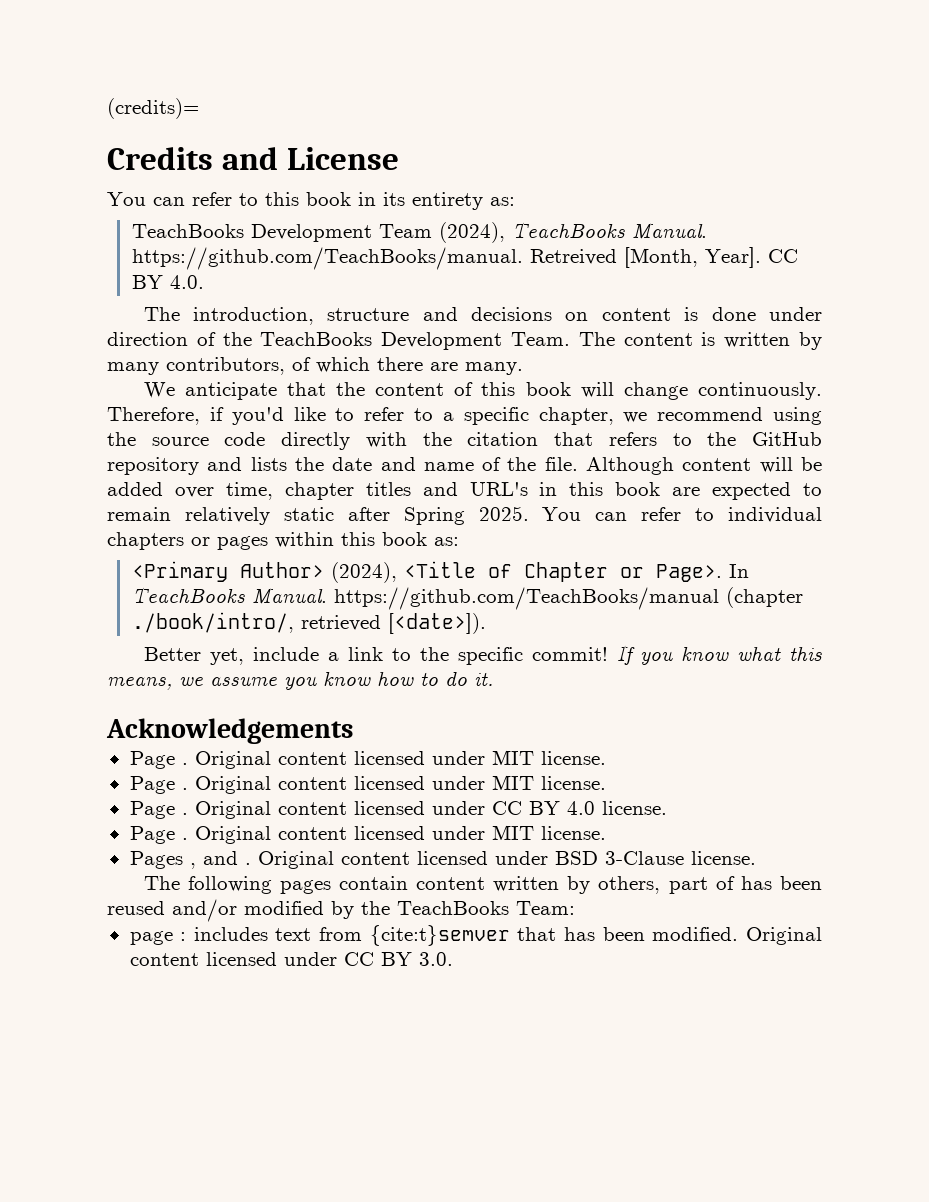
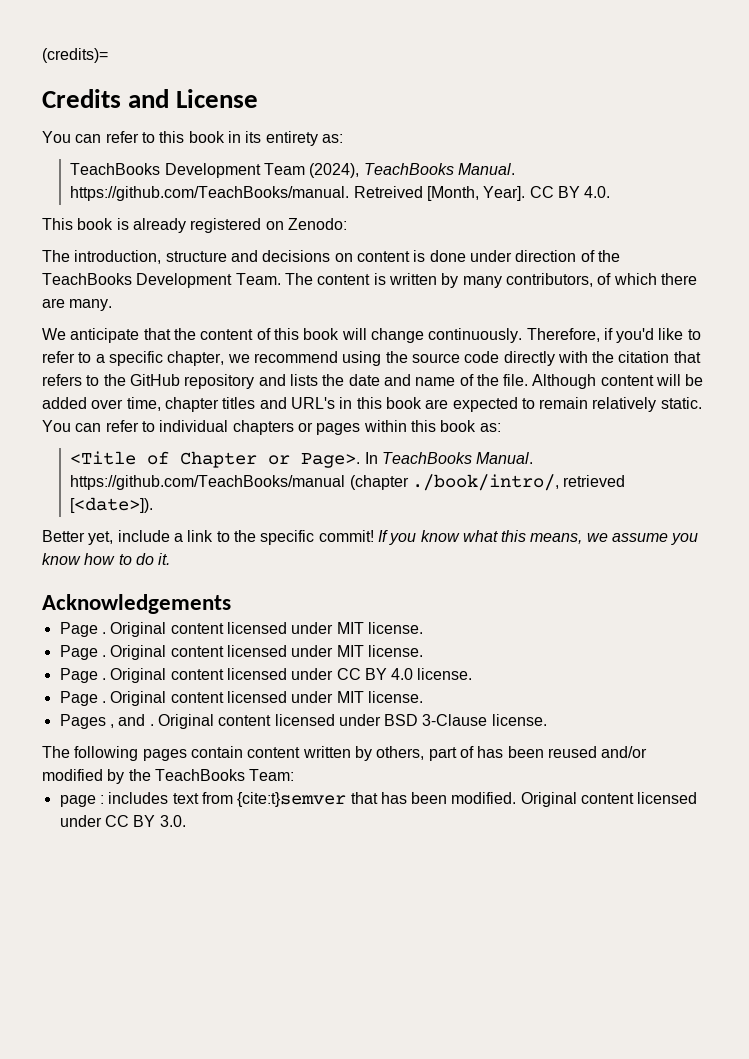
(204, 282) none -> [42,218,347,233] // This book is already registered on Zenodo:
[283,506,529,525] static after Spring 2025. -> [660,397,702,409] static.
[131,561,397,583] <Primary Author> (2024), -> (501, 427) none

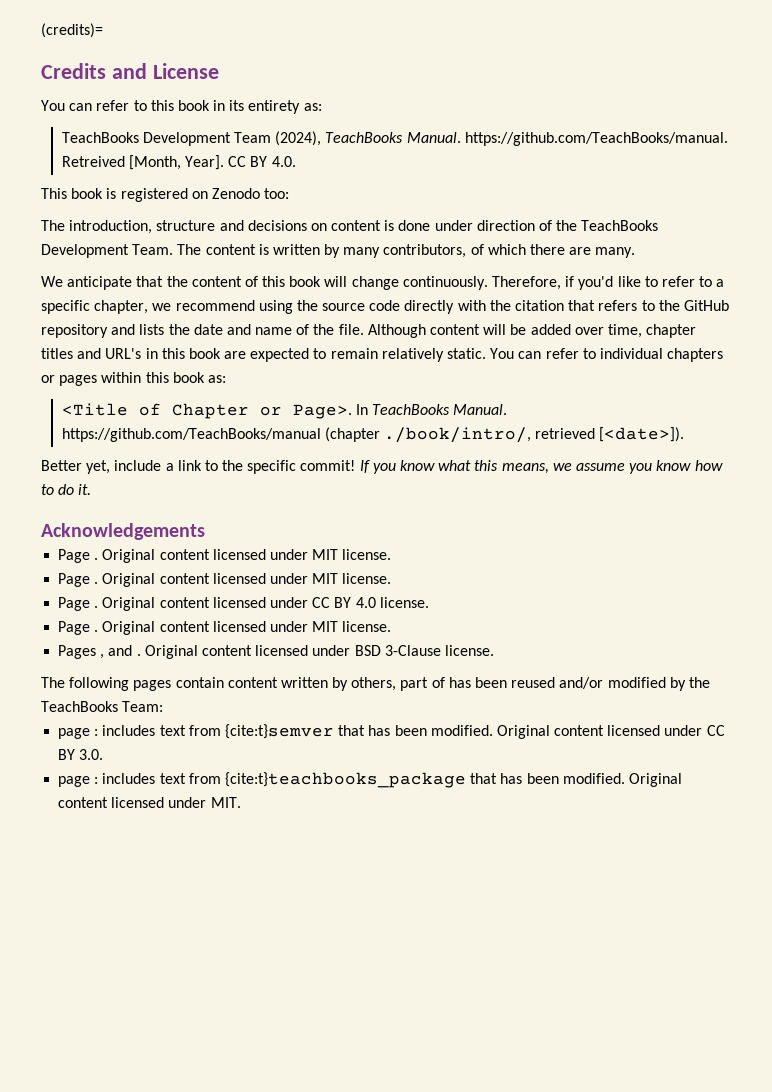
[132,218,186,233] already -> (117, 193) none
[287,218,347,230] Zenodo: -> [211,188,290,199] Zenodo too:
(186, 821) none -> [58,772,682,788] [58,797,241,808] // page : includes text from {cite:t}teachbooks_package that has been modified. Original content licensed under MIT.

